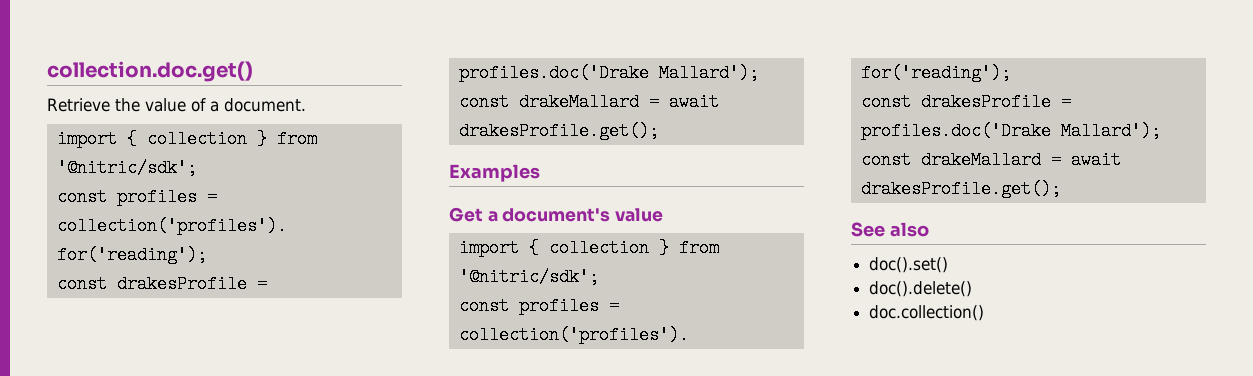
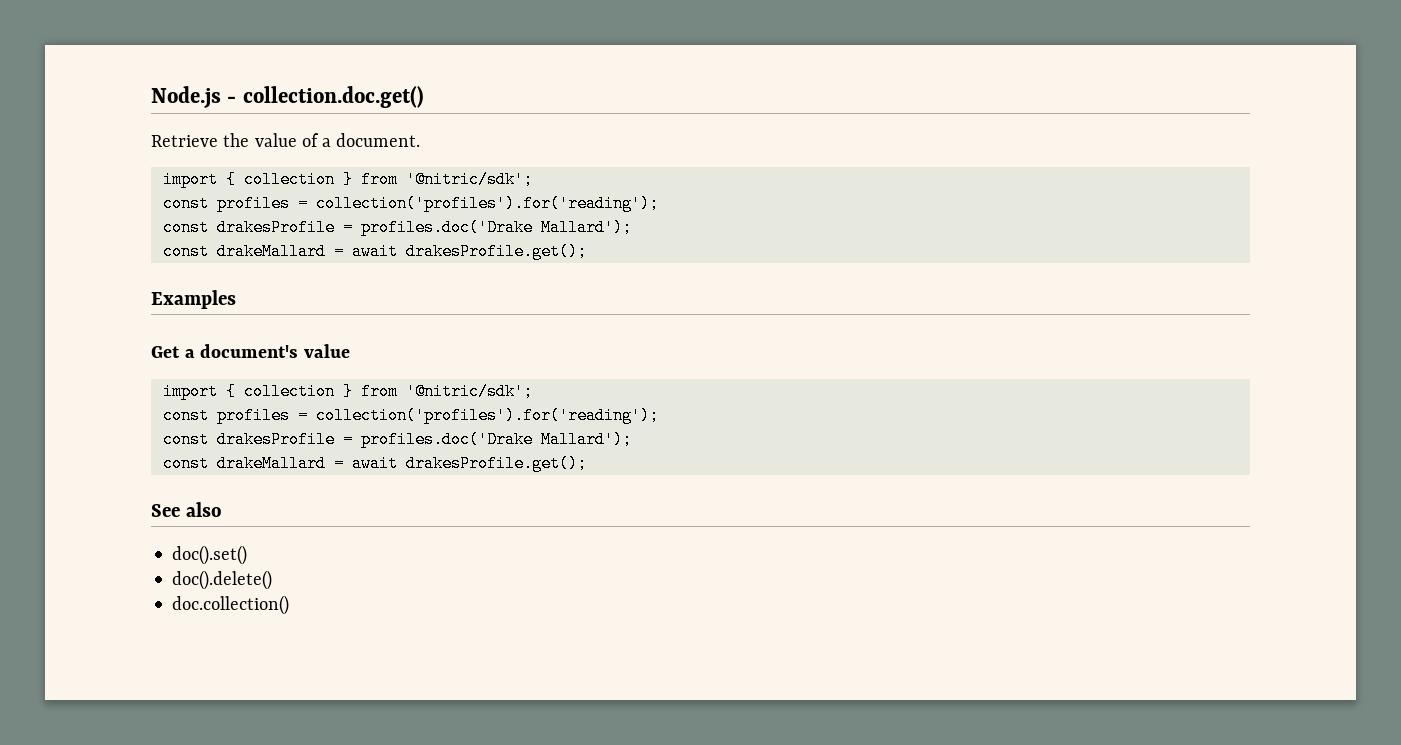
(47, 71) none -> [151,86,237,108] Node.js -

